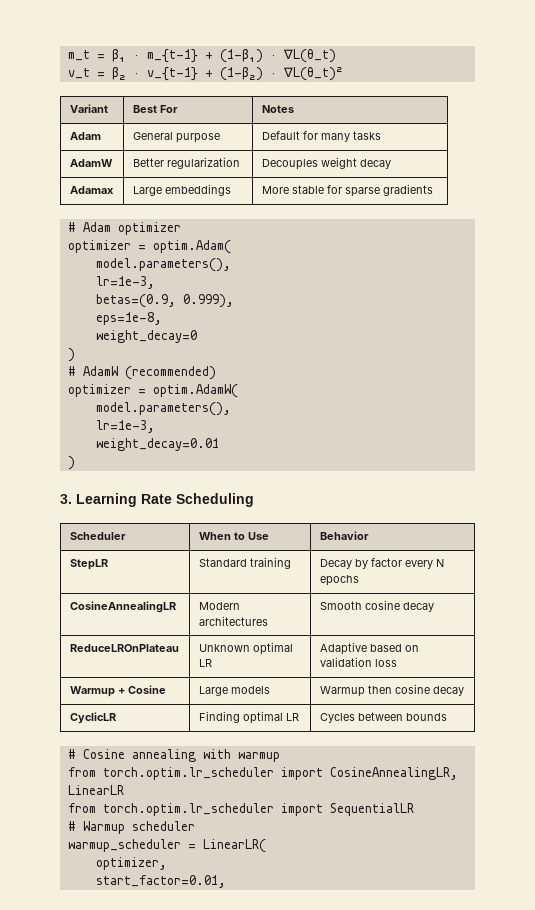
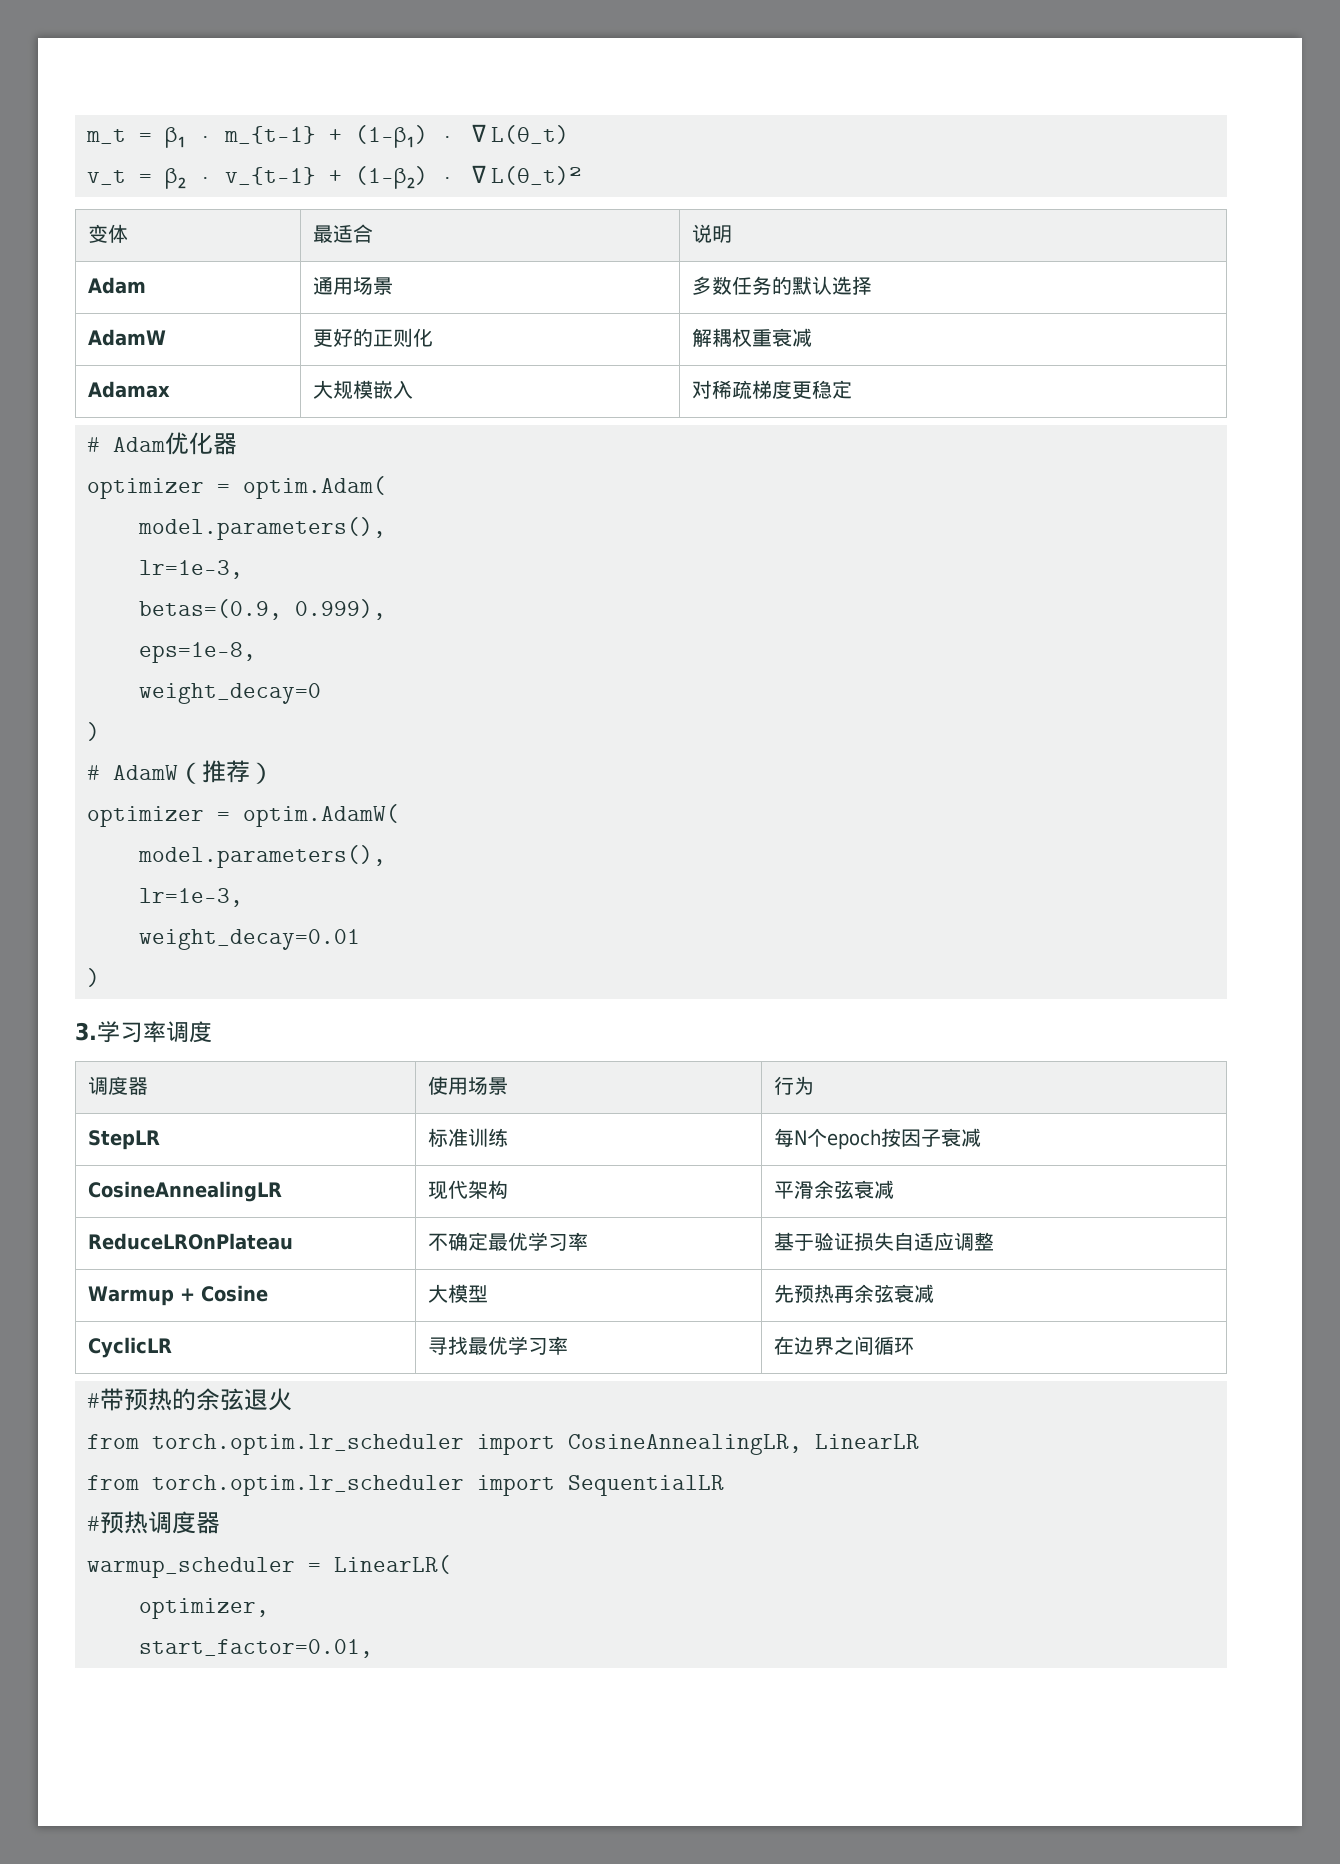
[69,104,108,113] [132,105,178,113] [261,105,294,113] [69,132,101,140] [132,132,220,143] [261,131,381,142] [69,159,113,167] [132,157,240,169] [261,157,391,170] [69,186,114,194] [132,184,231,196] [261,184,433,197] Variant | Best For | Notes // Adam | General purpose | Default for many tasks // AdamW | Better regularization | Decouples weight decay // Adamax | Large embeddings | More stable for sparse gradients -> [87,224,128,243] [312,224,373,243] [691,224,732,243] [87,277,146,294] [312,277,393,295] [691,276,872,295] [87,329,166,346] [312,328,433,347] [691,328,812,347] [87,381,170,398] [312,380,413,399] [691,380,852,399] 变体 | 最适合 | 说明 // Adam | 通用场景 | 多数任务的默认选择 // AdamW | 更好的正则化 | 解耦权重衰减 // Adamax | 大规模嵌入 | 对稀疏梯度更稳定
[117,222,181,235] optimizer -> [165,432,237,455] 优化器
[124,366,216,380] (recommended) -> [178,760,274,784] （推荐）
[76,493,254,507] [69,532,126,540] [198,532,269,540] [319,531,369,540] [69,559,108,570] [198,557,291,569] [319,558,444,569] [319,575,359,586] [69,601,176,613] [198,602,240,610] [198,616,268,626] [319,600,434,612] [69,644,179,652] [198,642,293,655] [198,659,212,667] [319,642,419,655] [319,657,397,667] [69,685,166,697] [198,686,270,696] [319,684,464,697] [69,712,116,724] [198,711,299,724] [319,712,447,723] [67,749,280,762] Learning Rate Scheduling // Scheduler | When to Use | Behavior // StepLR | Standard training | Decay by factor every N epochs // CosineAnnealingLR | Modern architectures | Smooth cosine decay // ReduceLROnPlateau | Unknown optimal LR | Adaptive based on validation loss // Warmup + Cosine | Large models | Warmup then cosine decay // CyclicLR | Finding optimal LR | Cycles between bounds // # Cosine annealing with warmup -> [97,1021,212,1043] [87,1076,148,1095] [427,1076,508,1095] [773,1076,814,1095] [87,1130,160,1150] [427,1128,508,1147] [773,1128,981,1150] [87,1181,282,1202] [427,1180,508,1200] [773,1180,894,1199] [87,1233,293,1250] [427,1232,588,1251] [773,1232,994,1251] [87,1285,268,1306] [427,1284,488,1303] [773,1284,934,1303] [87,1337,172,1358] [427,1336,568,1355] [773,1336,914,1355] [87,1388,292,1411] 学习率调度 // 调度器 | 使用场景 | 行为 // StepLR | 标准训练 | 每N个epoch按因子衰减 // CosineAnnealingLR | 现代架构 | 平滑余弦衰减 // ReduceLROnPlateau | 不确定最优学习率 | 基于验证损失自适应调整 // Warmup + Cosine | 大模型 | 先预热再余弦衰减 // CyclicLR | 寻找最优学习率 | 在边界之间循环 // #带预热的余弦退火
[82,821,195,834] Warmup scheduler -> [100,1511,220,1534] 预热调度器

